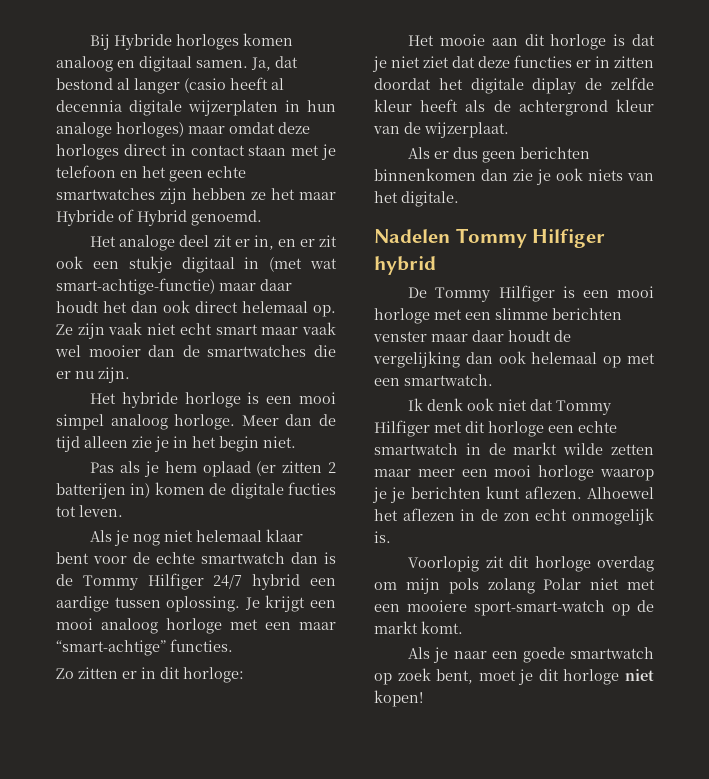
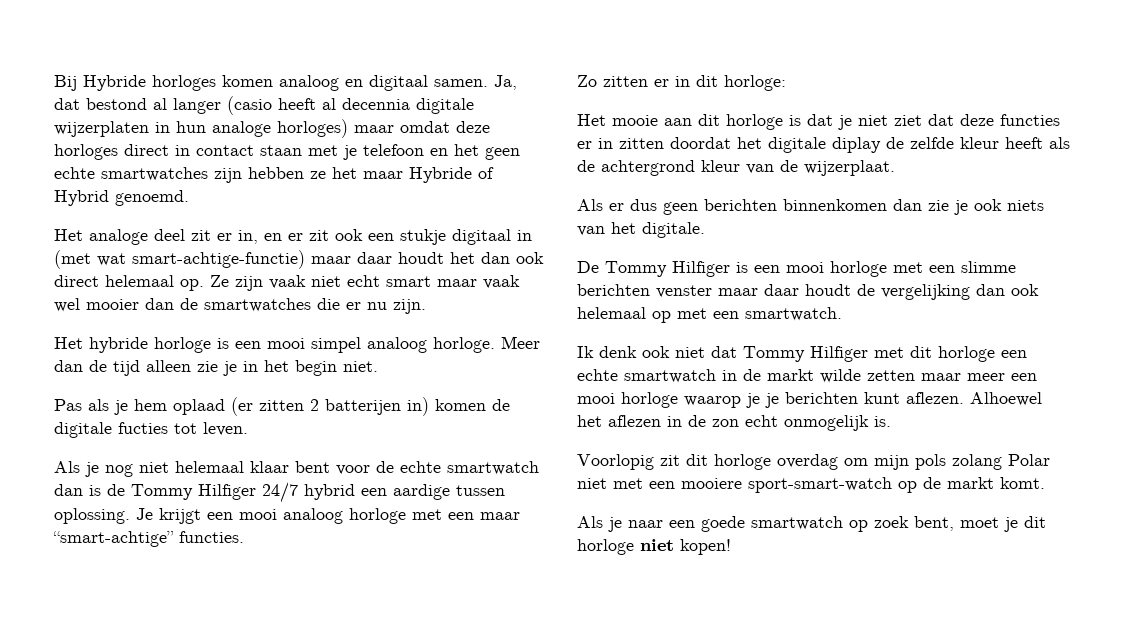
[374,228,606,248] [374,256,436,275] // Nadelen Tommy Hilfiger hybrid -> (705, 230) none

